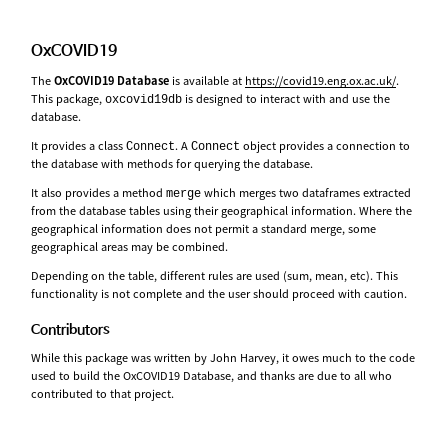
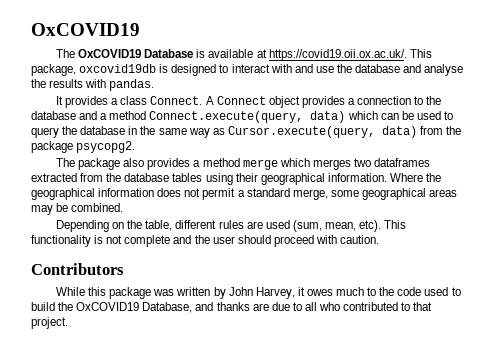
[244,76,399,88] https://covid19.eng.ox.ac.uk/. -> [268,49,407,61] https://covid19.oii.ox.ac.uk/.
[31,112,81,121] database. -> [355,64,464,76] [31,79,155,91] database and analyse the results with pandas.
[100,159,313,171] [31,189,38,197] with methods for querying the database. // It -> [79,111,453,123] [31,126,462,138] [31,141,136,153] [55,158,121,170] and a method Connect.execute(query, data) which can be used to query the database in the same way as Cursor.execute(query, data) from the package psycopg2. // The package

